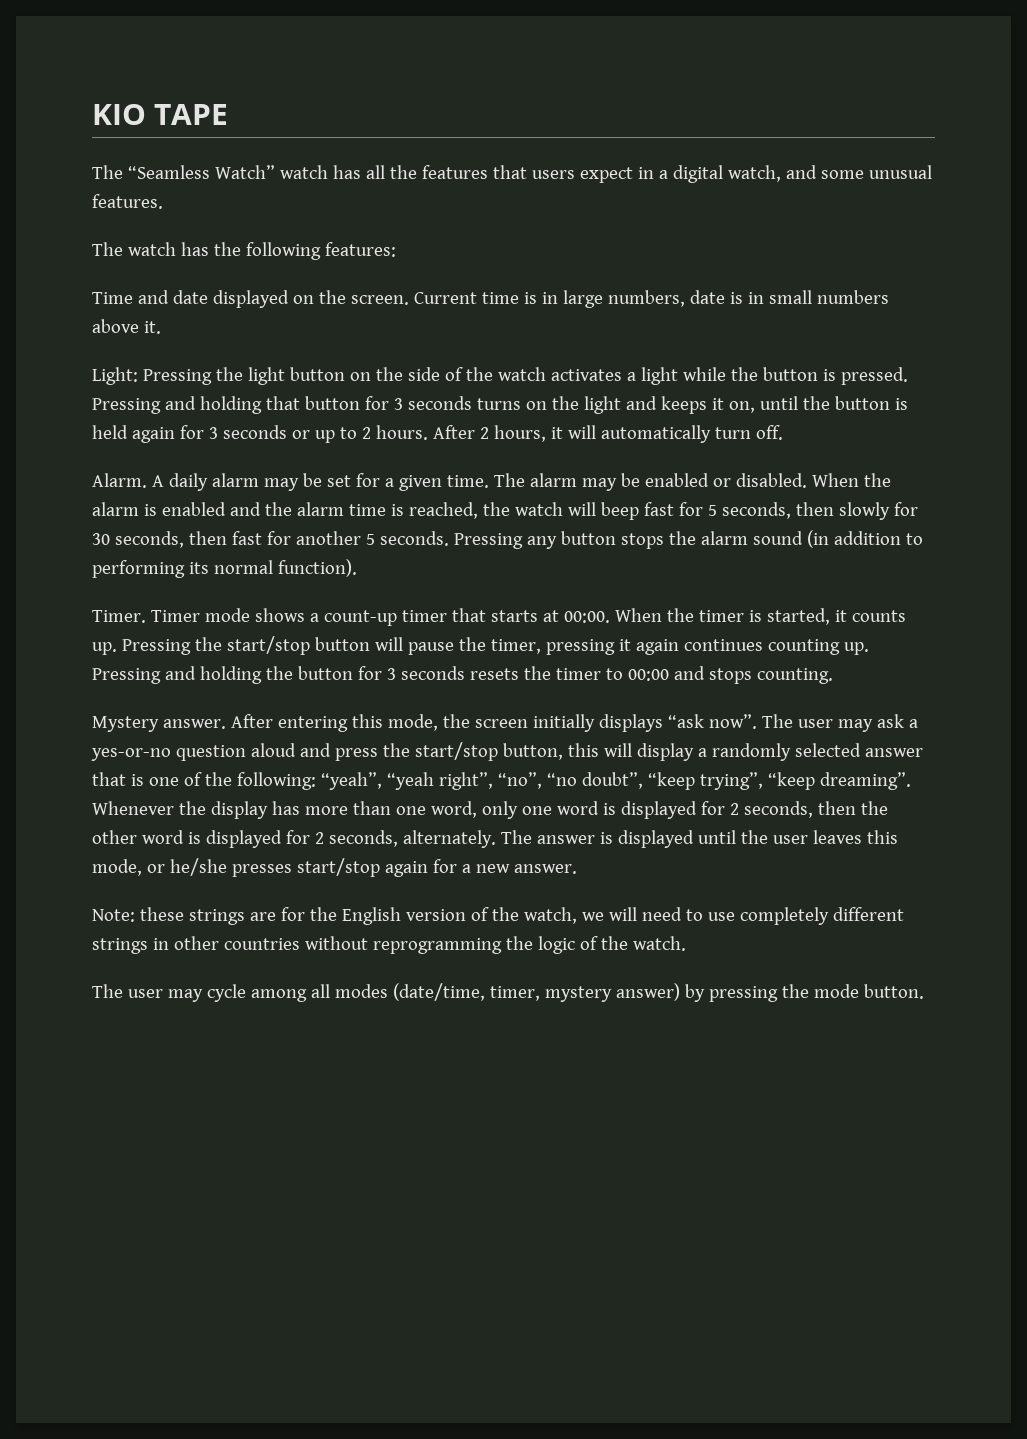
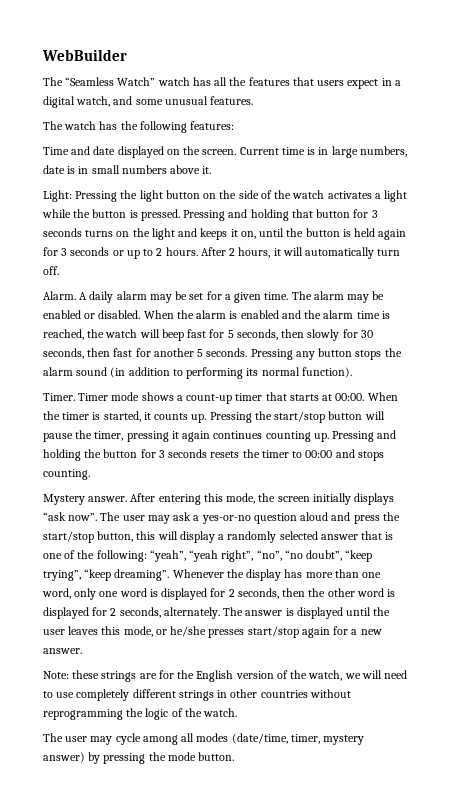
[92,104,228,125] KIO TAPE -> [42,49,127,61] WebBuilder

